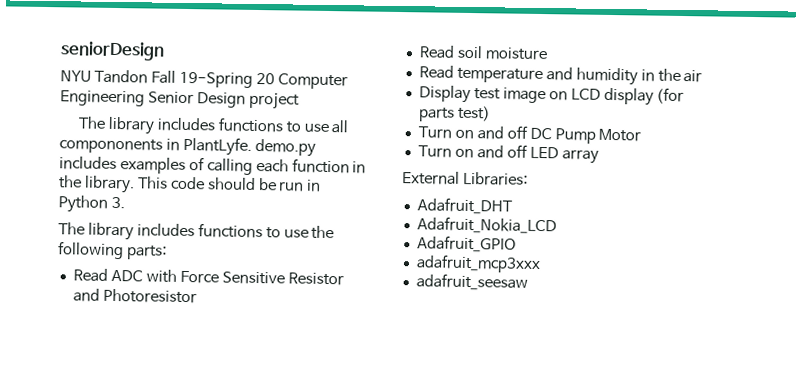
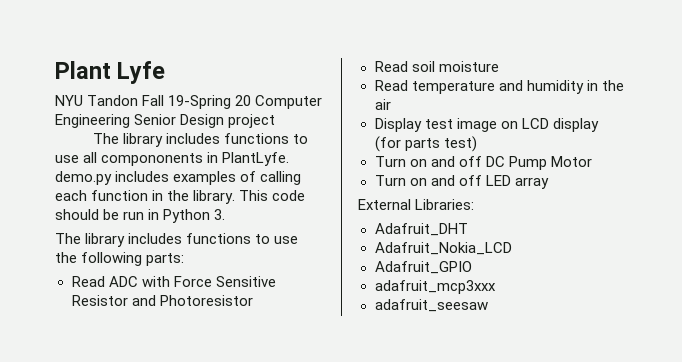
[60,41,165,61] seniorDesign -> [55,61,166,84] Plant Lyfe

